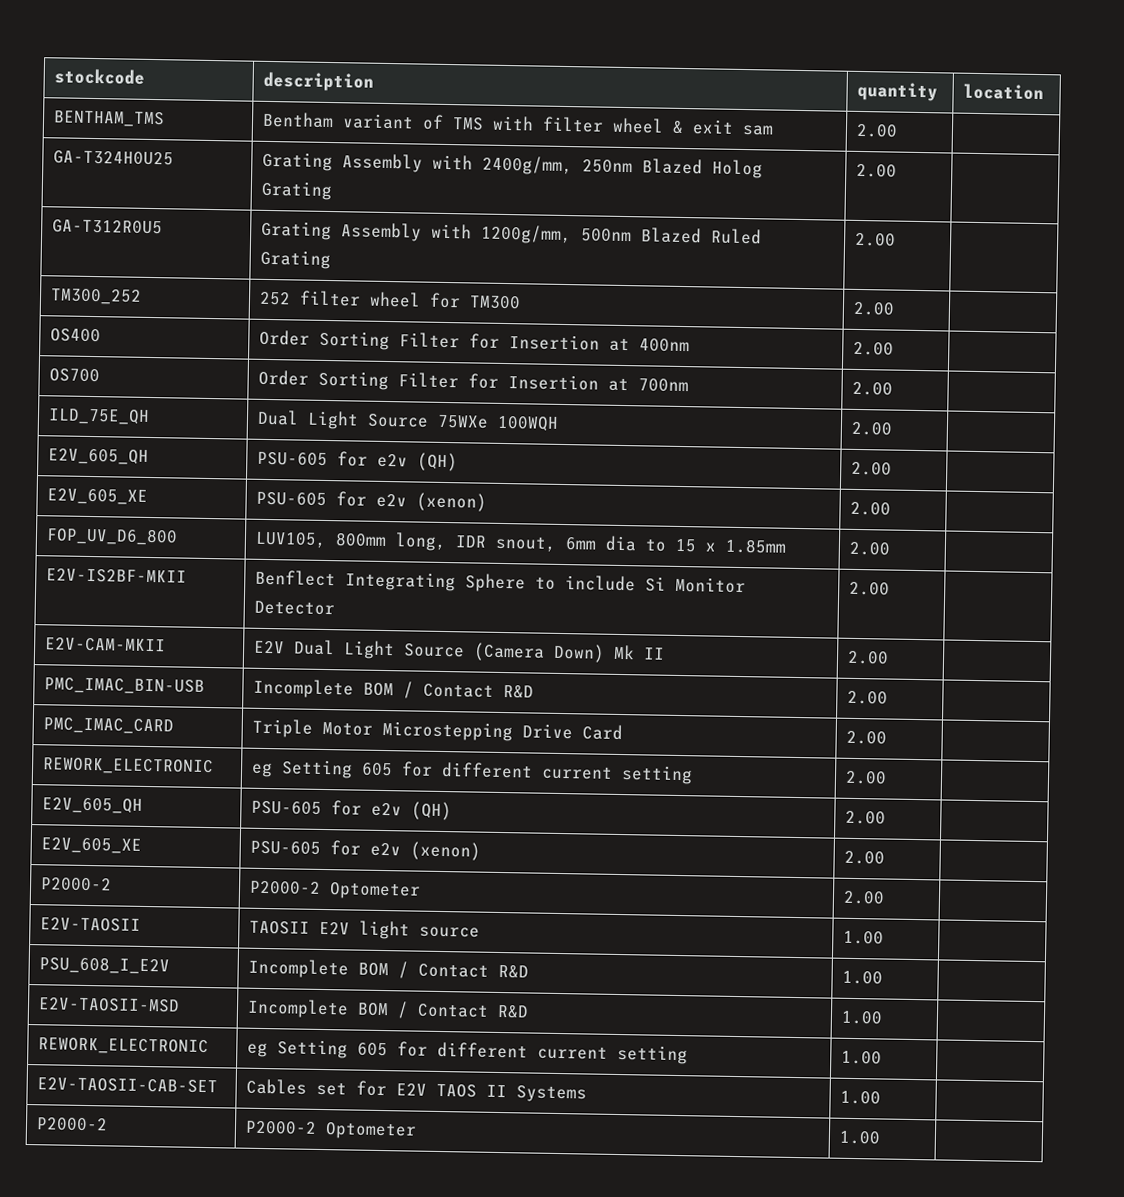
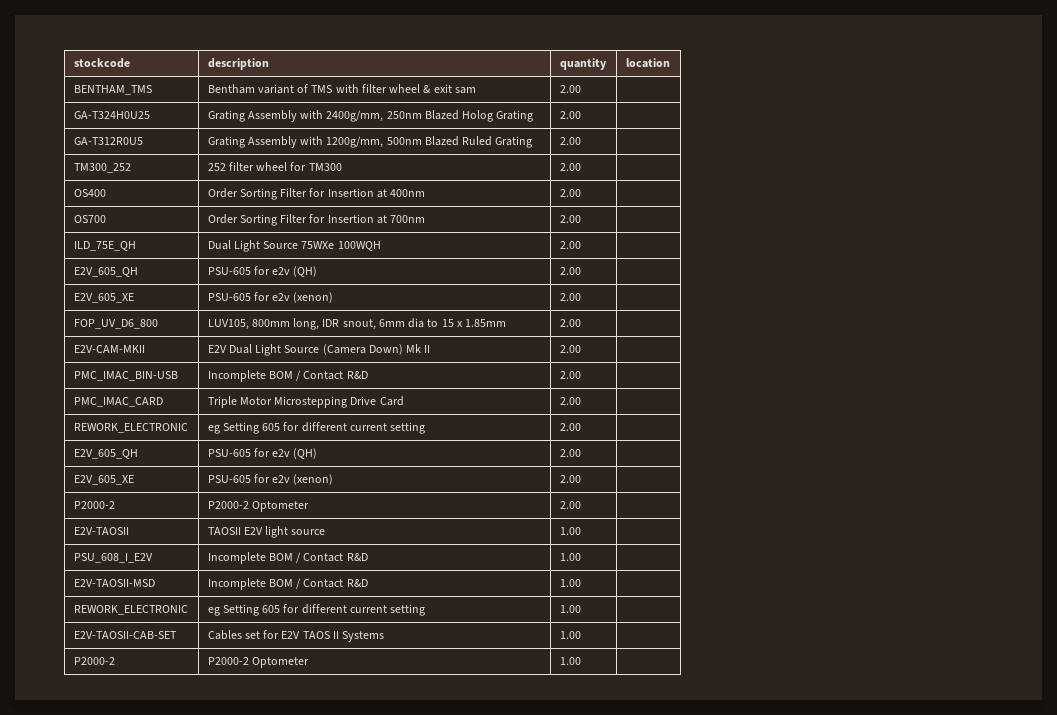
[45,568,187,584] [254,569,746,594] [253,600,335,616] [848,581,890,596] // E2V-IS2BF-MKII | Benflect Integrating Sphere to include Si Monitor Detector | 2.00 | -> (581, 323) none

